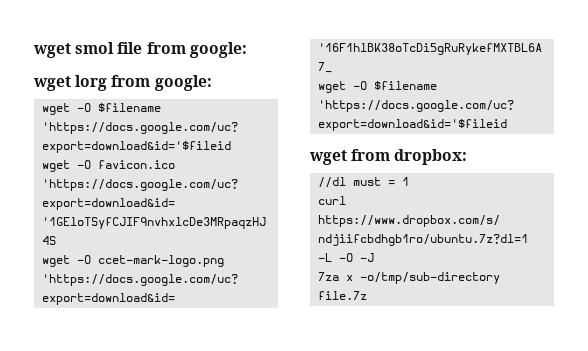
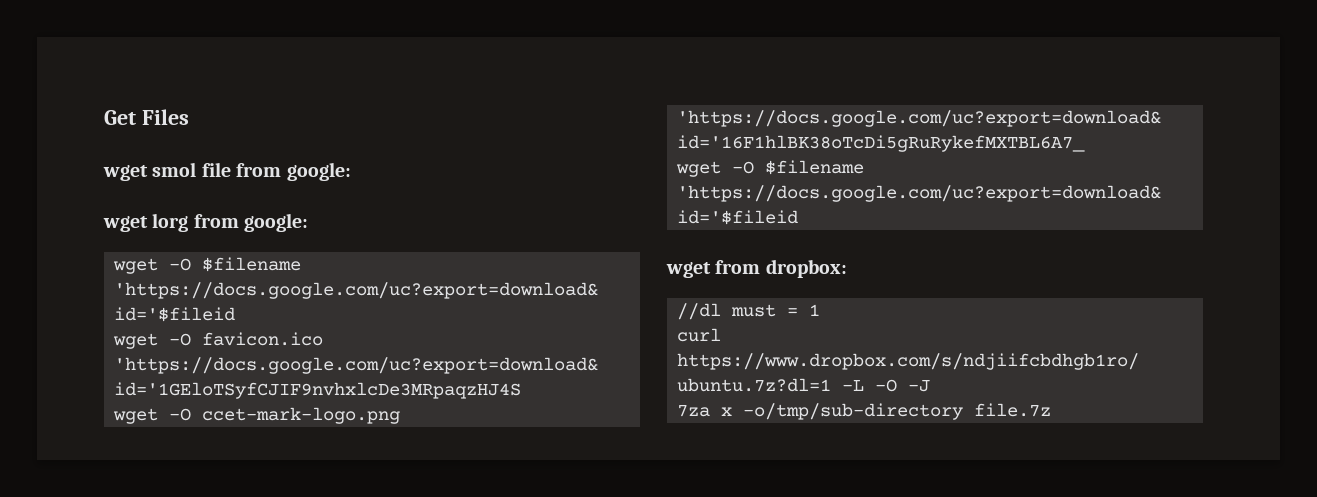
(33, 50) none -> [104,109,189,125] Get Files //

